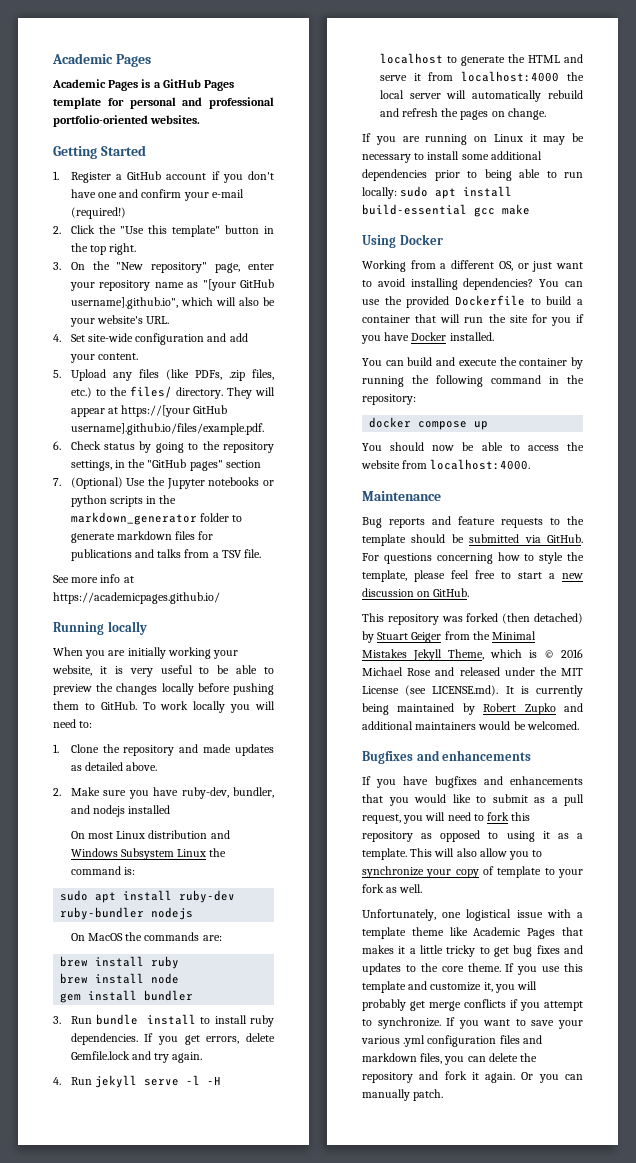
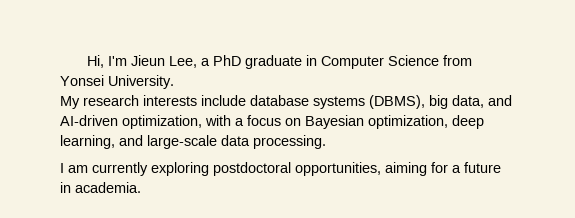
[52,53,151,67] [52,79,235,91] [53,97,274,109] [53,115,201,127] [53,145,146,159] [53,171,274,183] [70,189,244,201] [70,207,126,219] [53,225,274,237] [70,243,137,255] [53,261,274,273] [69,279,274,291] [70,297,275,309] [69,315,170,327] [53,333,248,345] [69,353,138,363] [53,369,274,381] [70,386,275,399] [70,405,228,417] [70,423,264,435] [53,441,274,453] [70,459,261,471] [53,477,274,489] [70,495,177,507] [70,512,243,525] [70,531,214,543] [70,549,262,561] [53,574,134,583] [53,592,220,604] [53,621,147,635] [53,647,239,659] [52,665,274,677] [53,683,274,695] [53,701,275,713] [53,719,93,728] [53,744,274,756] [70,762,158,771] [53,787,274,799] [70,805,171,817] [70,830,230,839] [70,848,227,860] [70,866,135,875] [60,890,236,903] [60,907,194,920] [70,932,222,941] [60,956,180,969] [60,973,180,984] [60,990,194,1003] [53,1014,274,1027] [70,1033,275,1045] [70,1051,203,1063] [53,1075,221,1088] [379,53,583,66] [379,71,584,82] [379,90,583,102] [379,108,546,120] [362,133,584,145] [362,151,542,163] [362,169,583,181] [362,186,513,199] [362,204,530,217] [362,234,443,248] [362,260,583,272] [362,278,583,290] [362,295,583,308] [362,314,584,326] [361,332,494,344] [362,357,583,369] [362,375,584,387] [362,394,416,405] [369,417,489,430] [362,442,584,451] [361,459,531,470] [362,491,441,501] [362,516,584,528] [362,534,583,546] [362,552,584,564] [362,570,583,582] [362,588,470,597] [362,613,583,625] [362,631,537,643] [362,649,583,661] [362,667,583,676] [362,685,583,697] [362,703,583,715] [362,721,579,730] [362,750,532,764] [362,776,583,788] [362,794,584,806] [362,812,531,824] [362,830,583,842] [362,848,543,860] [362,866,583,878] [362,884,423,893] [362,909,583,921] [362,927,583,939] [362,945,583,957] [362,963,583,975] [362,981,538,993] [362,999,583,1011] [362,1017,583,1029] [361,1035,542,1047] [362,1053,538,1065] [362,1071,583,1083] [362,1089,444,1101] Academic Pages // Academic Pages is a GitHub Pages template for personal and professional portfolio-oriented websites. // Getting Started // 1. Register a GitHub account if you don't have one and confirm your e-mail (required!) // 2. Click the "Use this template" button in the top right. // 3. On the "New repository" page, enter your repository name as "[your GitHub username].github.io", which will also be your website's URL. // 4. Set site-wide configuration and add your content. // 5. Upload any files (like PDFs, .zip files, etc.) to the files/ directory. They will appear at https://[your GitHub username].github.io/files/example.pdf. // 6. Check status by going to the repository settings, in the "GitHub pages" section // 7. (Optional) Use the Jupyter notebooks or python scripts in the markdown_generator folder to generate markdown files for publications and talks from a TSV file. // See more info at https://academicpages.github.io/ // Running locally // When you are initially working your website, it is very useful to be able to preview the changes locally before pushing them to GitHub. To work locally you will need to: // 1. Clone the repository and made updates as detailed above. // 2. Make sure you have ruby-dev, bundler, and nodejs installed // On most Linux distribution and Windows Subsystem Linux the command is: // sudo apt install ruby-dev ruby-bundler nodejs // On MacOS the commands are: // brew install ruby // brew install node // gem install bundler // 3. Run bundle install to install ruby dependencies. If you get errors, delete Gemfile.lock and try again. // 4. Run jekyll serve -l -H localhost to generate the HTML and serve it from localhost:4000 the local server will automatically rebuild and refresh the pages on change. // If you are running on Linux it may be necessary to install some additional dependencies prior to being able to run locally: sudo apt install build-essential gcc make // Using Docker // Working from a different OS, or just want to avoid installing dependencies? You can use the provided Dockerfile to build a container that will run the site for you if you have Docker installed. // You can build and execute the container by running the following command in the repository: // docker compose up // You should now be able to access the website from localhost:4000. // Maintenance // Bug reports and feature requests to the template should be submitted via GitHub. For questions concerning how to style the template, please feel free to start a new discussion on GitHub. // This repository was forked (then detached) by Stuart Geiger from the Minimal Mistakes Jekyll Theme, which is © 2016 Michael Rose and released under the MIT License (see LICENSE.md). It is currently being maintained by Robert Zupko and additional maintainers would be welcomed. // Bugfixes and enhancements // If you have bugfixes and enhancements that you would like to submit as a pull request, you will need to fork this repository as opposed to using it as a template. This will also allow you to synchronize your copy of template to your fork as well. // Unfortunately, one logistical issue with a template theme like Academic Pages that makes it a little tricky to get bug fixes and updates to the core theme. If you use this template and customize it, you will probably get merge conflicts if you attempt to synchronize. If you want to save your various .yml configuration files and markdown files, you can delete the repository and fork it again. Or you can manually patch. -> [86,55,472,69] [60,75,174,89] [60,95,512,109] [60,115,484,129] [60,135,326,149] [60,162,501,176] [60,182,141,193] Hi, I'm Jieun Lee, a PhD graduate in Computer Science from Yonsei University. // My research interests include database systems (DBMS), big data, and AI-driven optimization, with a focus on Bayesian optimization, deep learning, and large-scale data processing. // I am currently exploring postdoctoral opportunities, aiming for a future in academia.

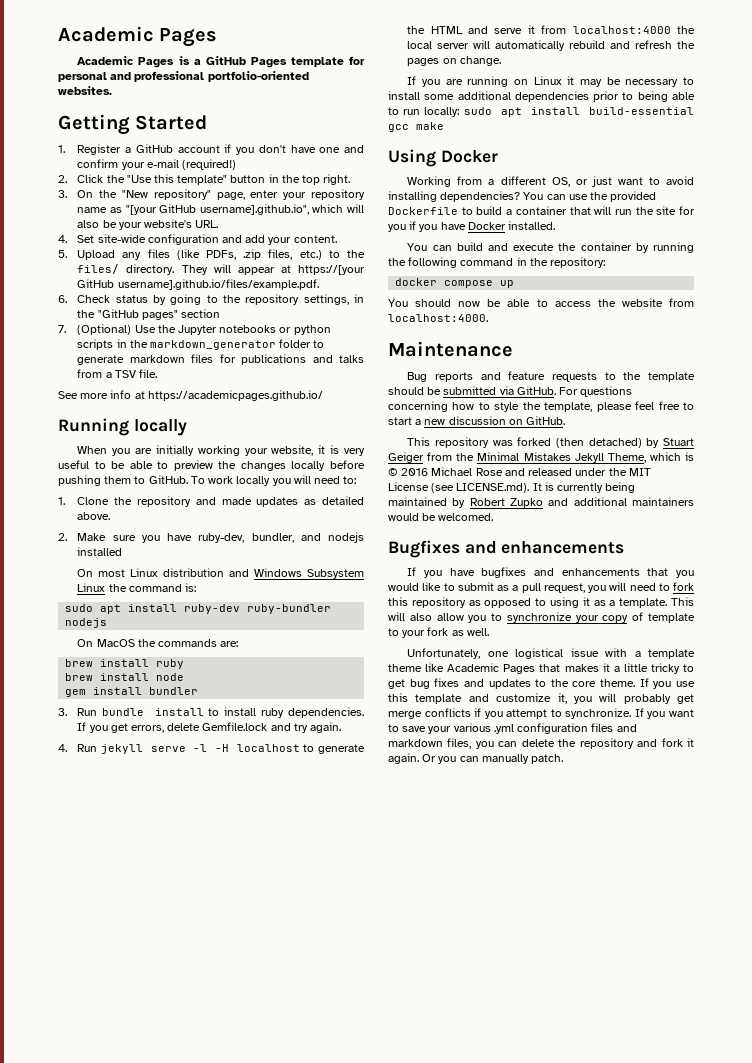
[86,55,472,69] [60,75,174,89] [60,95,512,109] [60,115,484,129] [60,135,326,149] [60,162,501,176] [60,182,141,193] Hi, I'm Jieun Lee, a PhD graduate in Computer Science from Yonsei University. // My research interests include database systems (DBMS), big data, and AI-driven optimization, with a focus on Bayesian optimization, deep learning, and large-scale data processing. // I am currently exploring postdoctoral opportunities, aiming for a future in academia. -> [58,26,218,47] [77,56,365,68] [58,71,309,82] [58,86,112,95] [58,114,208,135] [58,144,364,155] [77,159,236,170] [58,174,351,185] [58,189,365,200] [77,204,364,215] [77,219,219,230] [58,234,337,245] [58,249,365,260] [77,264,365,275] [77,279,319,290] [58,294,364,305] [77,309,220,320] [58,324,331,335] [77,339,325,350] [77,354,365,365] [77,369,157,378] [58,390,323,401] [58,418,187,436] [77,445,365,456] [58,460,365,471] [58,475,357,486] [58,496,364,507] [77,512,111,520] [58,532,365,543] [77,547,123,556] [77,568,364,579] [77,583,196,592] [65,604,332,614] [65,618,108,628] [77,639,239,647] [65,659,185,669] [65,673,185,681] [65,687,199,697] [58,707,364,718] [77,722,342,733] [58,744,365,754] [407,25,695,34] [407,40,695,51] [407,56,501,66] [407,76,694,87] [388,91,695,102] [388,107,694,117] [388,122,444,132] [388,149,498,167] [407,176,694,187] [388,191,657,202] [388,206,695,215] [388,221,556,232] [407,242,694,253] [388,257,606,268] [395,278,515,288] [388,298,694,307] [388,314,488,322] [388,341,513,357] [407,371,695,382] [388,386,633,397] [388,401,694,412] [388,416,566,425] [407,437,694,448] [388,452,694,463] [388,467,651,476] [388,482,636,493] [388,497,694,508] [388,513,494,521] [388,540,625,558] [407,567,694,578] [388,582,694,593] [388,597,694,608] [388,612,695,623] [388,627,489,638] [407,648,695,659] [388,663,694,674] [388,678,695,689] [388,693,694,704] [388,708,694,719] [388,723,637,734] [388,738,694,749] [388,753,564,764] Academic Pages // Academic Pages is a GitHub Pages template for personal and professional portfolio-oriented websites. // Getting Started // 1. Register a GitHub account if you don't have one and confirm your e-mail (required!) // 2. Click the "Use this template" button in the top right. // 3. On the "New repository" page, enter your repository name as "[your GitHub username].github.io", which will also be your website's URL. // 4. Set site-wide configuration and add your content. // 5. Upload any files (like PDFs, .zip files, etc.) to the files/ directory. They will appear at https://[your GitHub username].github.io/files/example.pdf. // 6. Check status by going to the repository settings, in the "GitHub pages" section // 7. (Optional) Use the Jupyter notebooks or python scripts in the markdown_generator folder to generate markdown files for publications and talks from a TSV file. // See more info at https://academicpages.github.io/ // Running locally // When you are initially working your website, it is very useful to be able to preview the changes locally before pushing them to GitHub. To work locally you will need to: // 1. Clone the repository and made updates as detailed above. // 2. Make sure you have ruby-dev, bundler, and nodejs installed // On most Linux distribution and Windows Subsystem Linux the command is: // sudo apt install ruby-dev ruby-bundler nodejs // On MacOS the commands are: // brew install ruby // brew install node // gem install bundler // 3. Run bundle install to install ruby dependencies. If you get errors, delete Gemfile.lock and try again. // 4. Run jekyll serve -l -H localhost to generate the HTML and serve it from localhost:4000 the local server will automatically rebuild and refresh the pages on change. // If you are running on Linux it may be necessary to install some additional dependencies prior to being able to run locally: sudo apt install build-essential gcc make // Using Docker // Working from a different OS, or just want to avoid installing dependencies? You can use the provided Dockerfile to build a container that will run the site for you if you have Docker installed. // You can build and execute the container by running the following command in the repository: // docker compose up // You should now be able to access the website from localhost:4000. // Maintenance // Bug reports and feature requests to the template should be submitted via GitHub. For questions concerning how to style the template, please feel free to start a new discussion on GitHub. // This repository was forked (then detached) by Stuart Geiger from the Minimal Mistakes Jekyll Theme, which is © 2016 Michael Rose and released under the MIT License (see LICENSE.md). It is currently being maintained by Robert Zupko and additional maintainers would be welcomed. // Bugfixes and enhancements // If you have bugfixes and enhancements that you would like to submit as a pull request, you will need to fork this repository as opposed to using it as a template. This will also allow you to synchronize your copy of template to your fork as well. // Unfortunately, one logistical issue with a template theme like Academic Pages that makes it a little tricky to get bug fixes and updates to the core theme. If you use this template and customize it, you will probably get merge conflicts if you attempt to synchronize. If you want to save your various .yml configuration files and markdown files, you can delete the repository and fork it again. Or you can manually patch.

